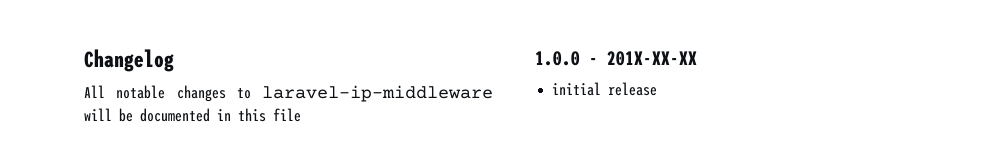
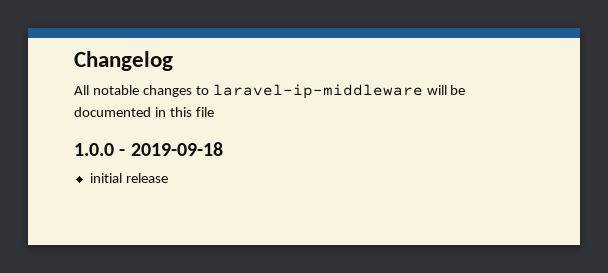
[607,51,697,66] 201X-XX-XX -> [130,142,223,156] 2019-09-18

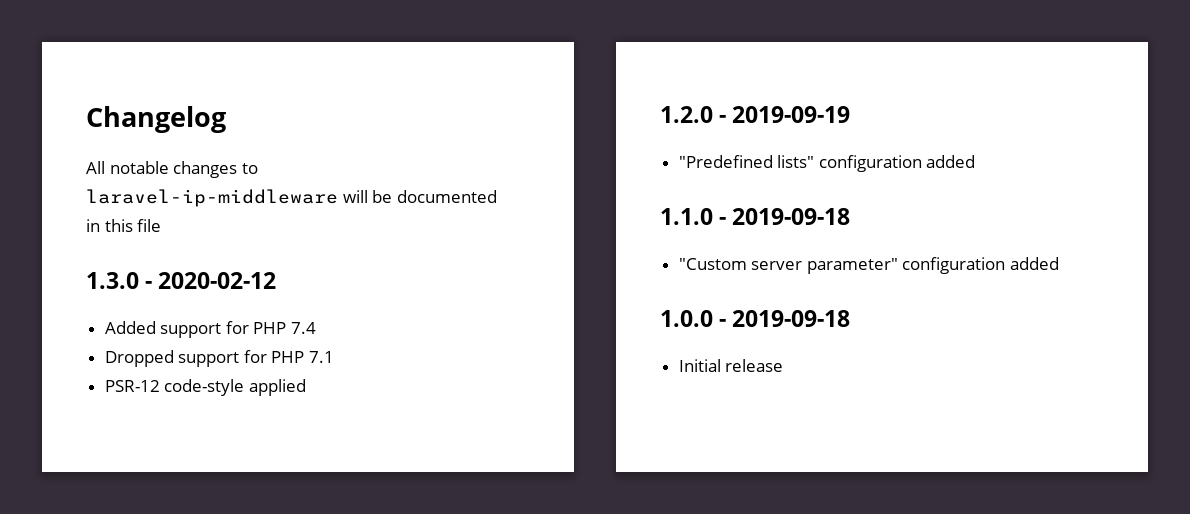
(214, 112) none -> [86,272,277,289] [104,321,317,338] [104,350,335,367] [104,379,306,396] [660,106,851,123] [678,155,976,172] [660,208,851,225] [678,257,1060,274] // 1.3.0 - 2020-02-12 // Added support for PHP 7.4 // Dropped support for PHP 7.1 // PSR-12 code-style applied // 1.2.0 - 2019-09-19 // "Predefined lists" configuration added // 1.1.0 - 2019-09-18 // "Custom server parameter" configuration added
[89,173,122,183] initial -> [678,359,721,372] Initial

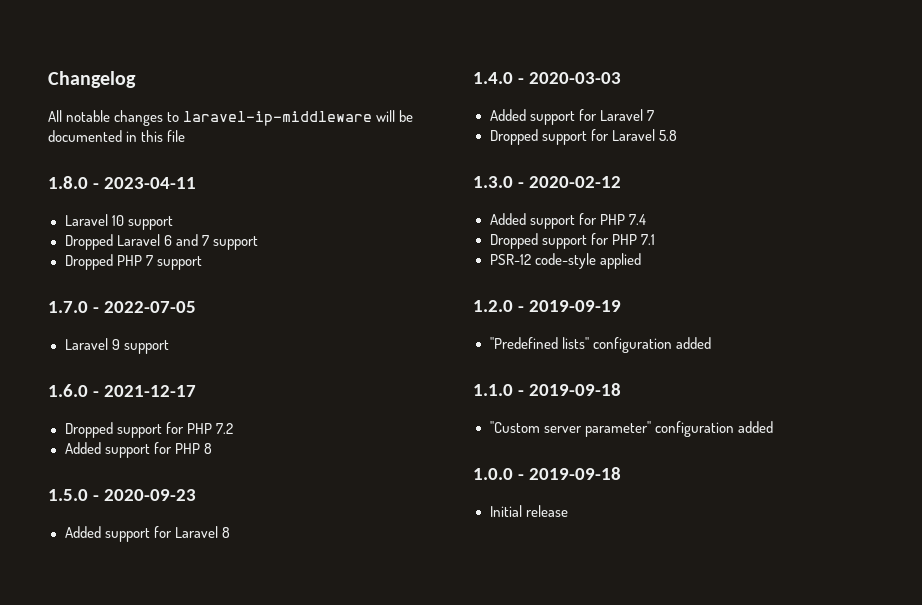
(162, 225) none -> [48,176,196,189] [64,214,173,230] [64,234,258,250] [64,254,202,270] [48,301,196,313] [64,338,169,354] [48,384,196,397] [64,422,233,438] [64,442,212,458] [48,489,196,501] [64,526,230,542] [473,72,621,84] [489,109,654,125] [489,129,677,145] // 1.8.0 - 2023-04-11 // Laravel 10 support // Dropped Laravel 6 and 7 support // Dropped PHP 7 support // 1.7.0 - 2022-07-05 // Laravel 9 support // 1.6.0 - 2021-12-17 // Dropped support for PHP 7.2 // Added support for PHP 8 // 1.5.0 - 2020-09-23 // Added support for Laravel 8 // 1.4.0 - 2020-03-03 // Added support for Laravel 7 // Dropped support for Laravel 5.8

